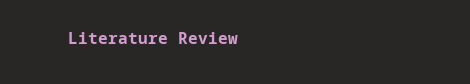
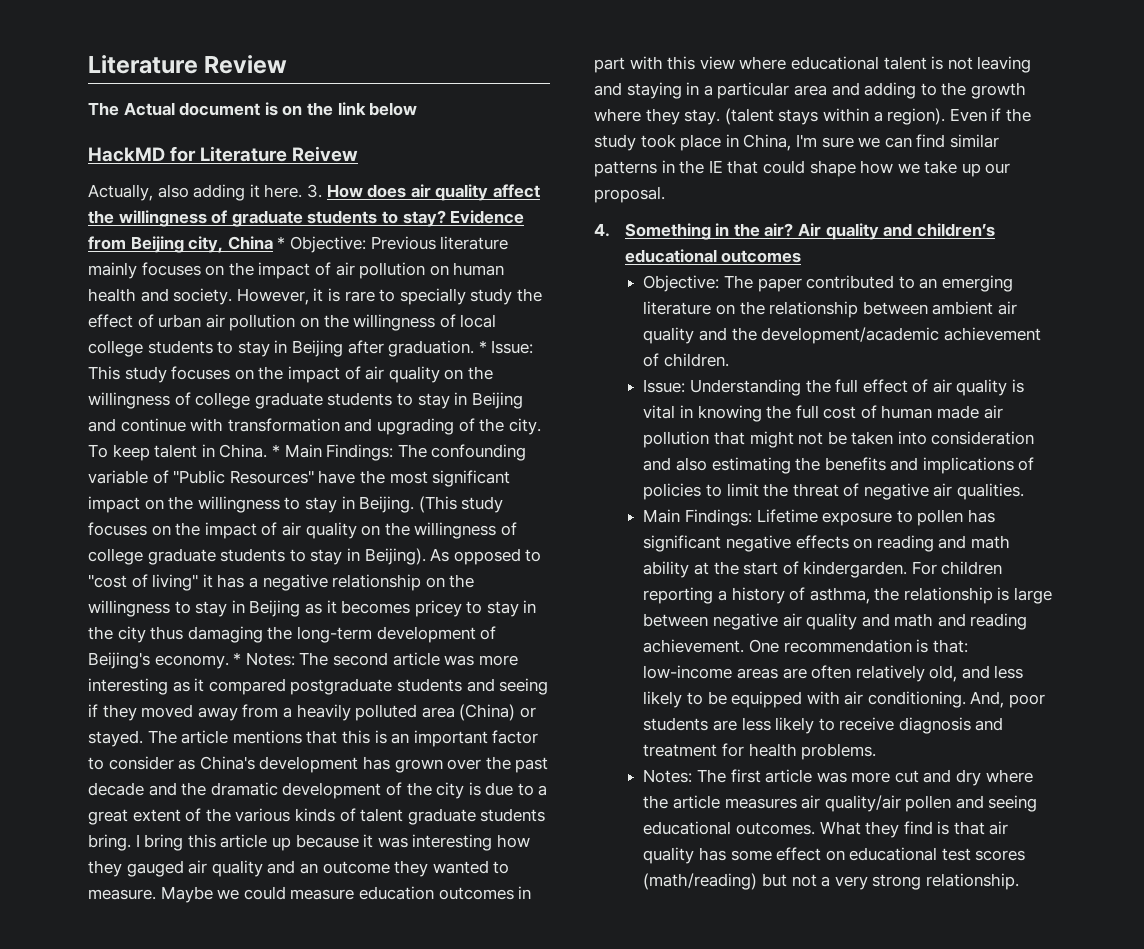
(238, 38) none -> [88,102,418,116] [88,146,359,162] [88,184,540,201] [88,210,525,227] [88,236,509,253] [88,262,505,279] [88,288,542,305] [88,314,497,331] [88,340,534,357] [88,366,493,383] [88,392,523,409] [88,418,541,435] [88,444,527,461] [88,470,511,487] [88,496,504,513] [88,522,517,539] [88,548,542,565] [88,574,475,591] [88,600,537,617] [88,626,497,643] [88,652,518,669] [88,678,549,695] [88,704,536,721] [88,730,539,747] [88,756,549,773] [88,782,548,799] [88,808,546,825] [88,834,530,851] [88,860,510,877] [88,886,532,903] [594,56,1032,73] [594,82,1026,99] [594,108,1031,125] [594,134,999,151] [594,160,1011,177] [594,186,665,203] [594,223,995,240] [624,249,802,263] [643,275,1013,292] [643,301,1017,318] [643,327,1041,344] [643,353,729,367] [643,379,1025,396] [643,405,1003,422] [643,431,1035,448] [643,457,1035,474] [643,483,1025,500] [643,509,995,526] [643,535,1010,552] [643,561,1003,578] [643,587,1053,604] [643,613,1028,630] [643,639,968,653] [643,665,1024,682] [643,691,1046,708] [643,717,1004,734] [643,743,877,760] [643,769,1033,786] [643,795,1038,812] [643,821,1009,838] [643,847,1026,864] [643,873,1019,890] // The Actual document is on the link below // HackMD for Literature Reivew // Actually, also adding it here. 3. How does air quality affect the willingness of graduate students to stay? Evidence from Beijing city, China * Objective: Previous literature mainly focuses on the impact of air pollution on human health and society. However, it is rare to specially study the effect of urban air pollution on the willingness of local college students to stay in Beijing after graduation. * Issue: This study focuses on the impact of air quality on the willingness of college graduate students to stay in Beijing and continue with transformation and upgrading of the city. To keep talent in China. * Main Findings: The confounding variable of "Public Resources" have the most significant impact on the willingness to stay in Beijing. (This study focuses on the impact of air quality on the willingness of college graduate students to stay in Beijing). As opposed to "cost of living" it has a negative relationship on the willingness to stay in Beijing as it becomes pricey to stay in the city thus damaging the long-term development of Beijing's economy. * Notes: The second article was more interesting as it compared postgraduate students and seeing if they moved away from a heavily polluted area (China) or stayed. The article mentions that this is an important factor to consider as China's development has grown over the past decade and the dramatic development of the city is due to a great extent of the various kinds of talent graduate students bring. I bring this article up because it was interesting how they gauged air quality and an outcome they wanted to measure. Maybe we could measure education outcomes in part with this view where educational talent is not leaving and staying in a particular area and adding to the growth where they stay. (talent stays within a region). Even if the study took place in China, I'm sure we can find similar patterns in the IE that could shape how we take up our proposal. // 4. Something in the air? Air quality and children’s educational outcomes // Objective: The paper contributed to an emerging literature on the relationship between ambient air quality and the development/academic achievement of children. // Issue: Understanding the full effect of air quality is vital in knowing the full cost of human made air pollution that might not be taken into consideration and also estimating the benefits and implications of policies to limit the threat of negative air qualities. // Main Findings: Lifetime exposure to pollen has significant negative effects on reading and math ability at the start of kindergarden. For children reporting a history of asthma, the relationship is large between negative air quality and math and reading achievement. One recommendation is that: low-income areas are often relatively old, and less likely to be equipped with air conditioning. And, poor students are less likely to receive diagnosis and treatment for health problems. // Notes: The first article was more cut and dry where the article measures air quality/air pollen and seeing educational outcomes. What they find is that air quality has some effect on educational test scores (math/reading) but not a very strong relationship.

